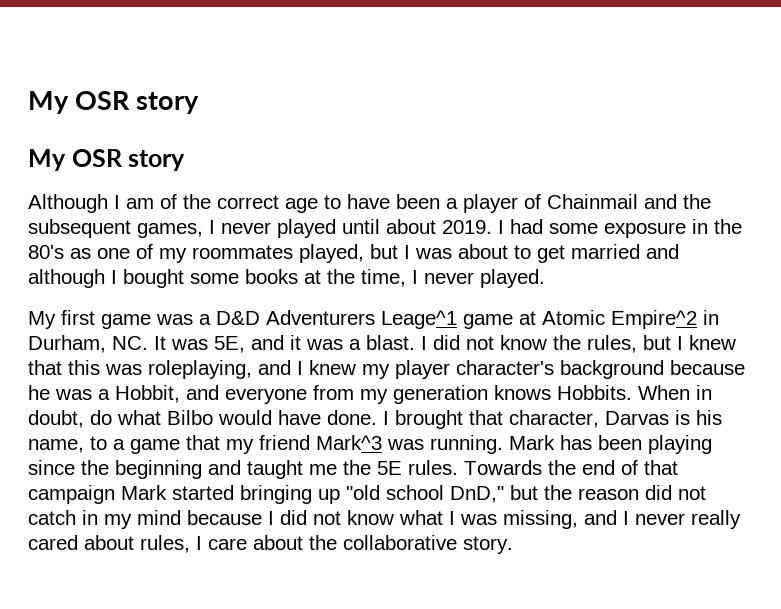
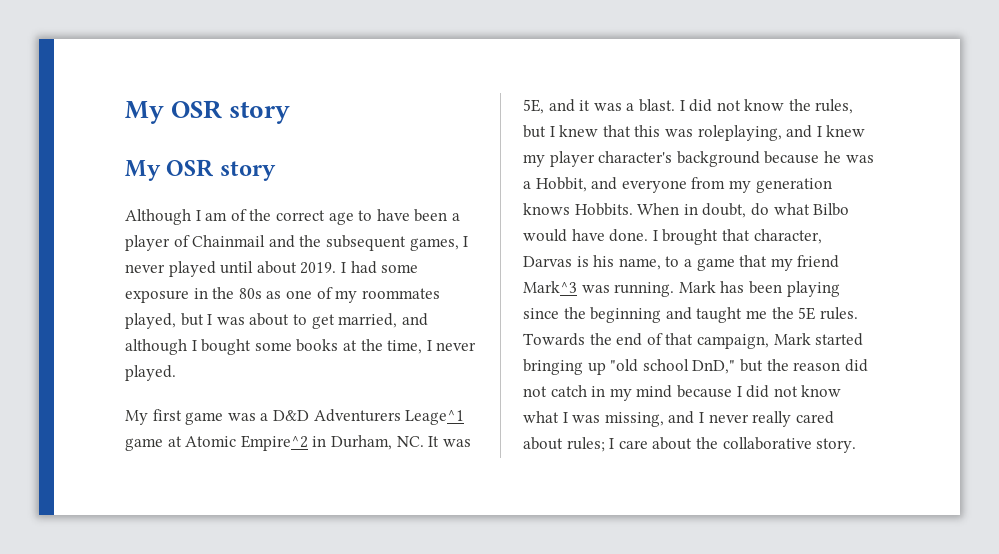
[28,245,64,259] 80's -> [238,288,262,299] 80s
[571,244,640,259] married -> [338,313,398,328] married,
[28,485,115,504] campaign -> [696,334,769,349] campaign,
[140,535,190,553] rules, -> [566,437,605,452] rules;

